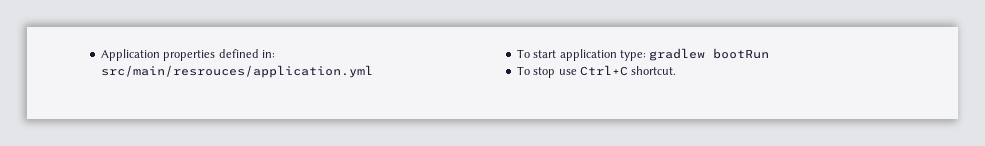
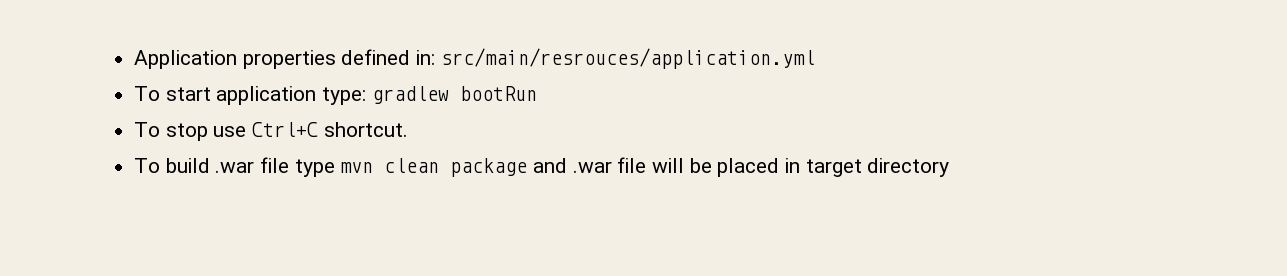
(677, 70) none -> [134,157,950,177] // To build .war file type mvn clean package and .war file will be placed in target directory

